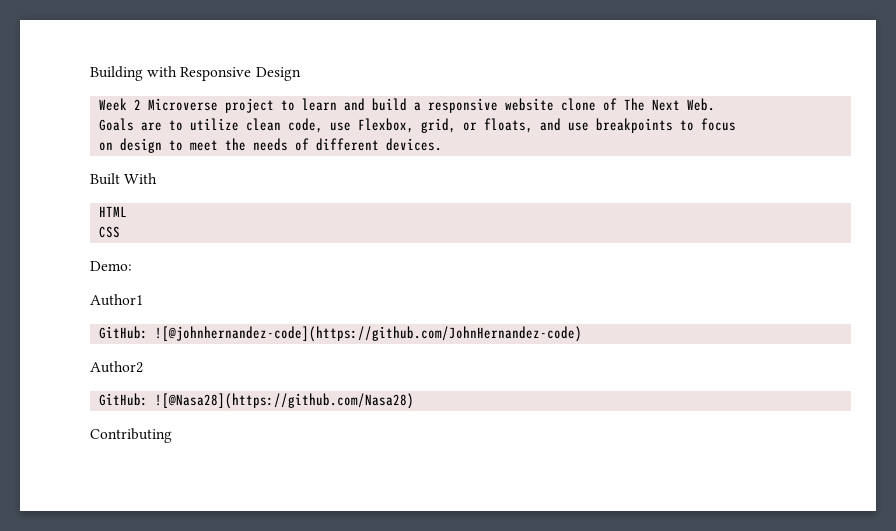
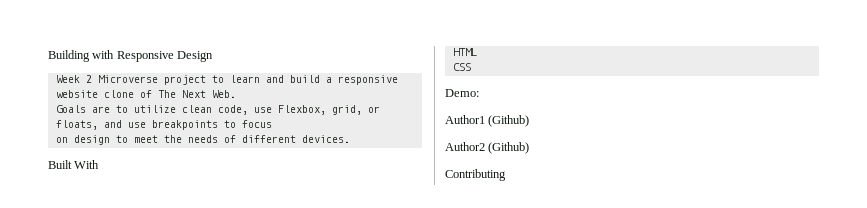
[99,326,583,342] // GitHub: ![@johnhernandez-code](https://github.com/JohnHernandez-code) -> [488,115,530,127] (Github)
[99,393,415,409] // GitHub: ![@Nasa28](https://github.com/Nasa28) -> [488,142,530,154] (Github)

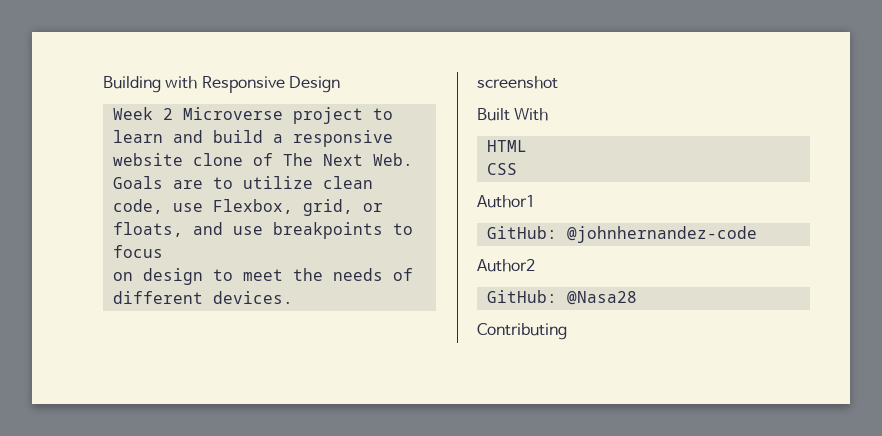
(350, 139) none -> [477,76,558,89] // screenshot
[445,89,479,97] [445,115,530,127] Demo: // Author1 (Github) -> [477,195,535,208] [486,226,757,243] Author1 // GitHub: @johnhernandez-code
[488,142,530,154] (Github) -> [486,290,637,305] // GitHub: @Nasa28

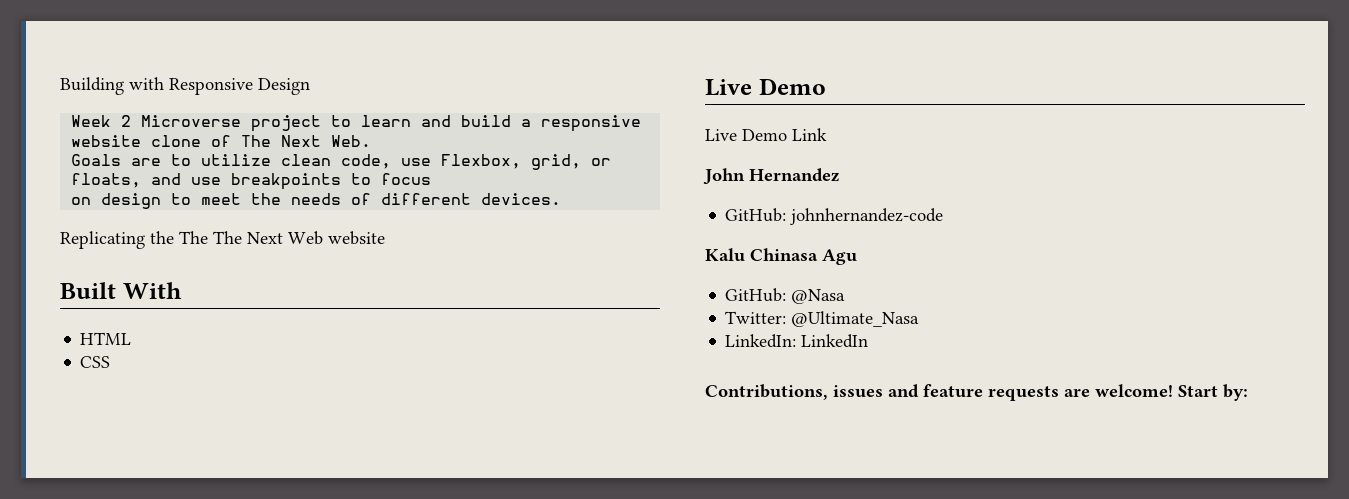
[477,76,558,89] [477,108,549,121] [486,140,527,152] [486,163,517,175] [477,195,535,208] [486,226,757,243] [477,259,535,272] [486,290,637,305] [477,323,567,340] screenshot // Built With // HTML // CSS // Author1 // GitHub: @johnhernandez-code // Author2 // GitHub: @Nasa28 // Contributing -> [60,231,385,249] [60,282,182,299] [80,332,132,345] [80,356,111,368] [705,78,826,96] [705,128,827,141] [703,168,839,185] [725,208,944,225] [705,248,857,265] [725,288,846,304] [725,311,920,327] [725,334,869,348] [705,384,1248,401] Replicating the The The Next Web website // Built With // HTML // CSS // Live Demo // Live Demo Link // John Hernandez // GitHub: johnhernandez-code // Kalu Chinasa Agu // GitHub: @Nasa // Twitter: @Ultimate_Nasa // LinkedIn: LinkedIn // Contributions, issues and feature requests are welcome! Start by:

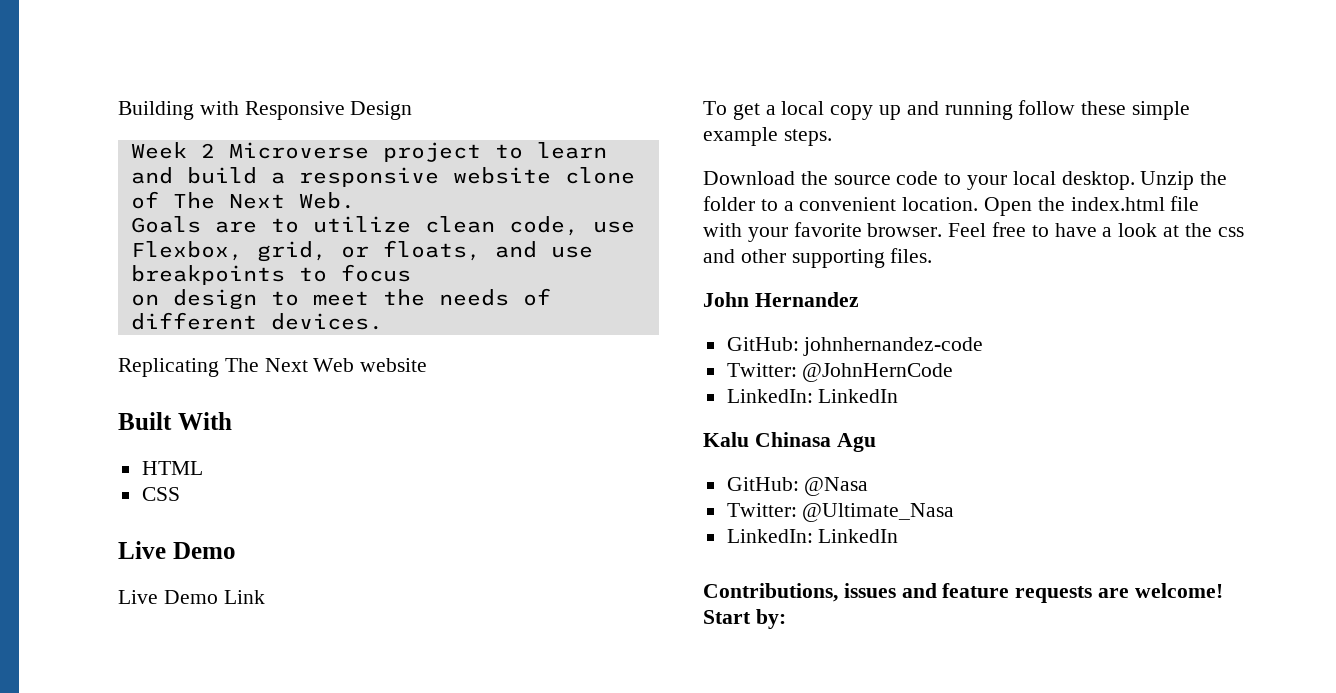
[150,231,208,244] the The -> (219, 367) none
(827, 134) none -> [703,100,1191,120] [703,127,832,146] [703,171,1228,190] [703,196,1200,216] [703,222,1244,242] [703,248,933,268] // To get a local copy up and running follow these simple example steps. // Download the source code to your local desktop. Unzip the folder to a convenient location. Open the index.html file with your favorite browser. Feel free to have a look at the css and other supporting files.
(944, 216) none -> [726,363,954,382] [726,389,899,403] // Twitter: @JohnHernCode // LinkedIn: LinkedIn

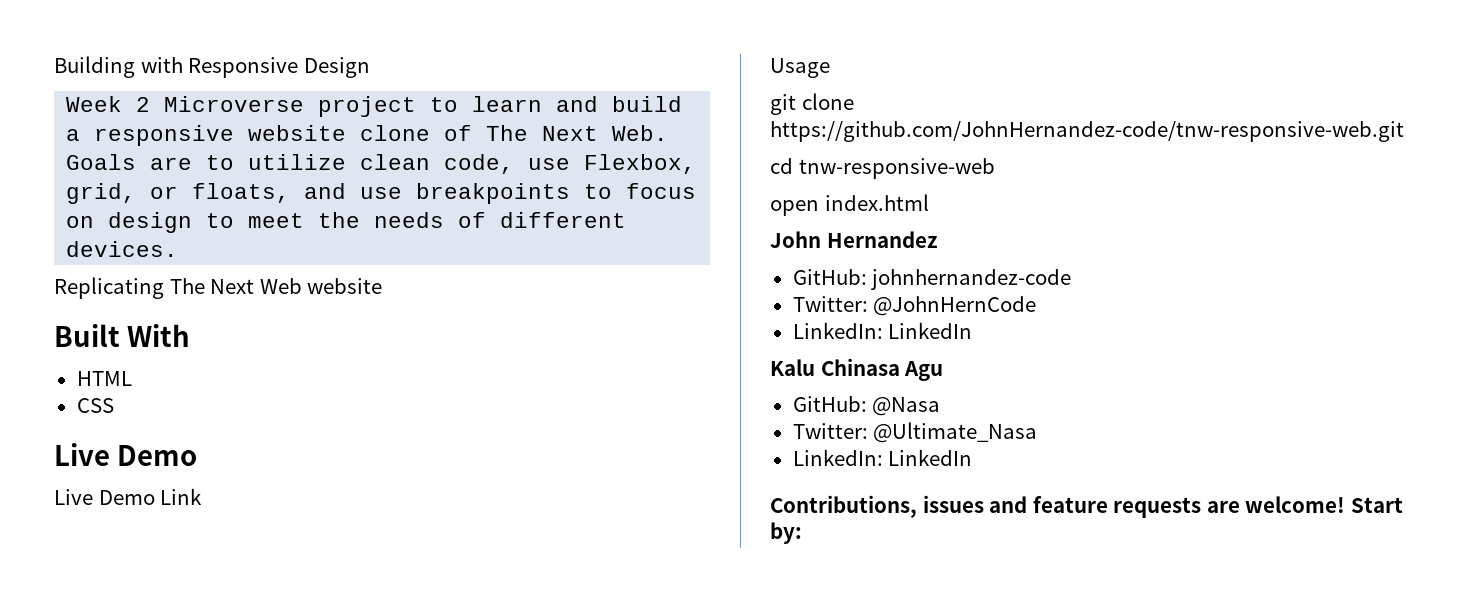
[703,100,1191,120] [703,127,832,146] [703,171,1228,190] [703,196,1200,216] [703,222,1244,242] [703,248,933,268] To get a local copy up and running follow these simple example steps. // Download the source code to your local desktop. Unzip the folder to a convenient location. Open the index.html file with your favorite browser. Feel free to have a look at the css and other supporting files. -> [770,58,830,78] [770,93,854,115] [770,121,1404,142] [770,158,995,179] [770,194,929,216] Usage // git clone https://github.com/JohnHernandez-code/tnw-responsive-web.git // cd tnw-responsive-web // open index.html

